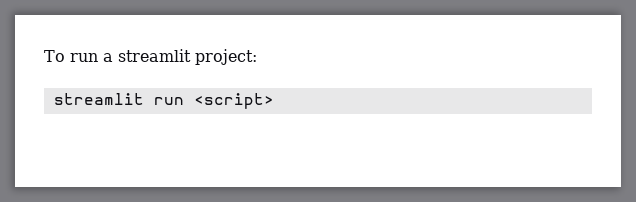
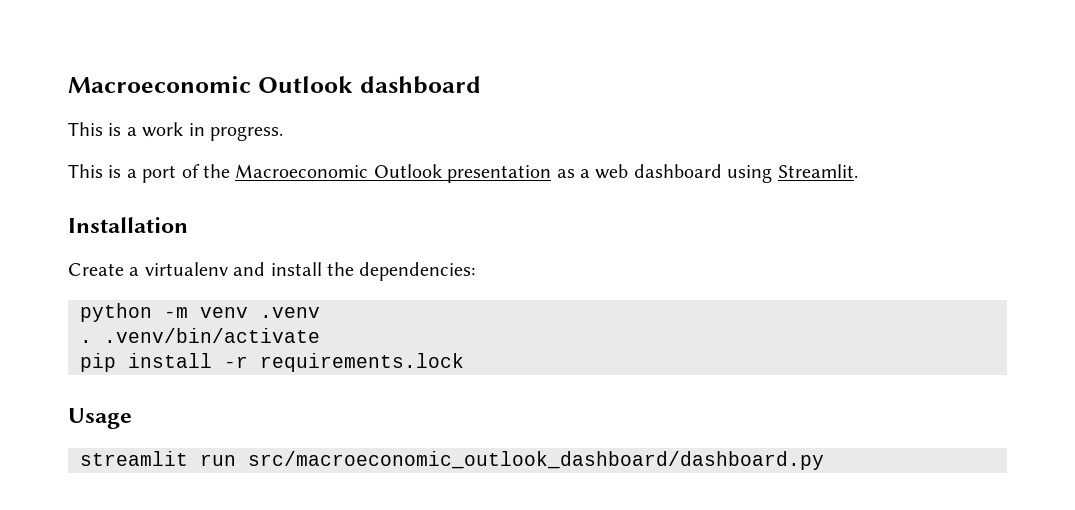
[44,49,257,65] To run a streamlit project: -> [68,76,481,94] [68,122,283,141] [68,164,858,183] [68,217,188,233] [68,262,476,281] [80,303,320,322] [80,328,320,343] [80,353,464,372] [68,408,132,429] Macroeconomic Outlook dashboard // This is a work in progress. // This is a port of the Macroeconomic Outlook presentation as a web dashboard using Streamlit. // Installation // Create a virtualenv and install the dependencies: // python -m venv .venv // . .venv/bin/activate // pip install -r requirements.lock // Usage
[193,93,274,109] <script> -> [248,451,824,470] src/macroeconomic_outlook_dashboard/dashboard.py

